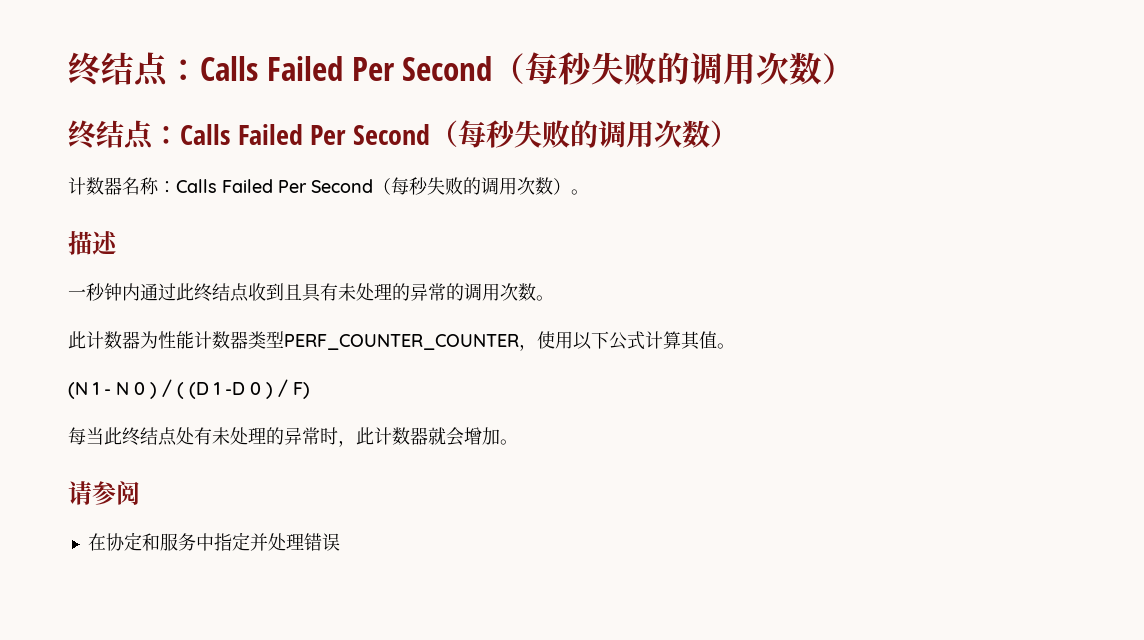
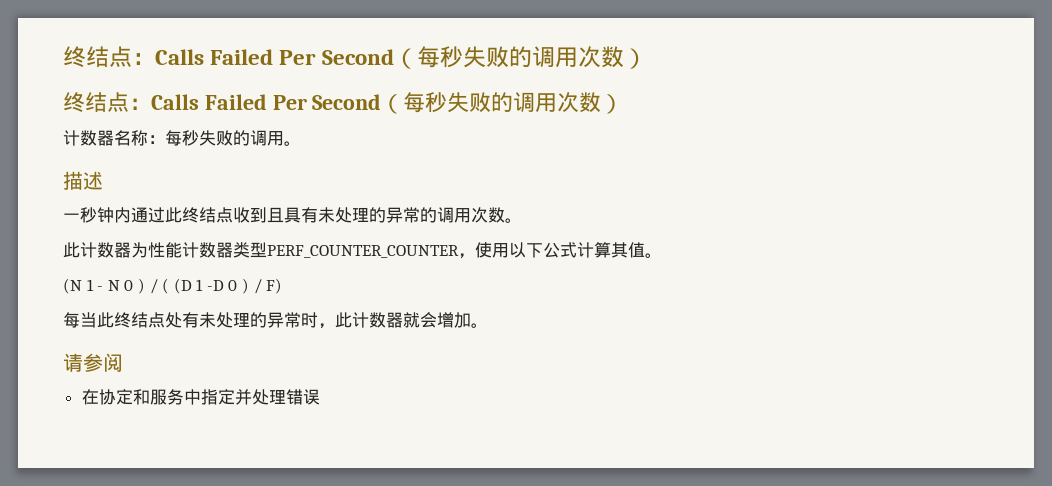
[176,177,571,195] Calls Failed Per Second（每秒失败的调用次数） -> [165,130,284,146] 每秒失败的调用

